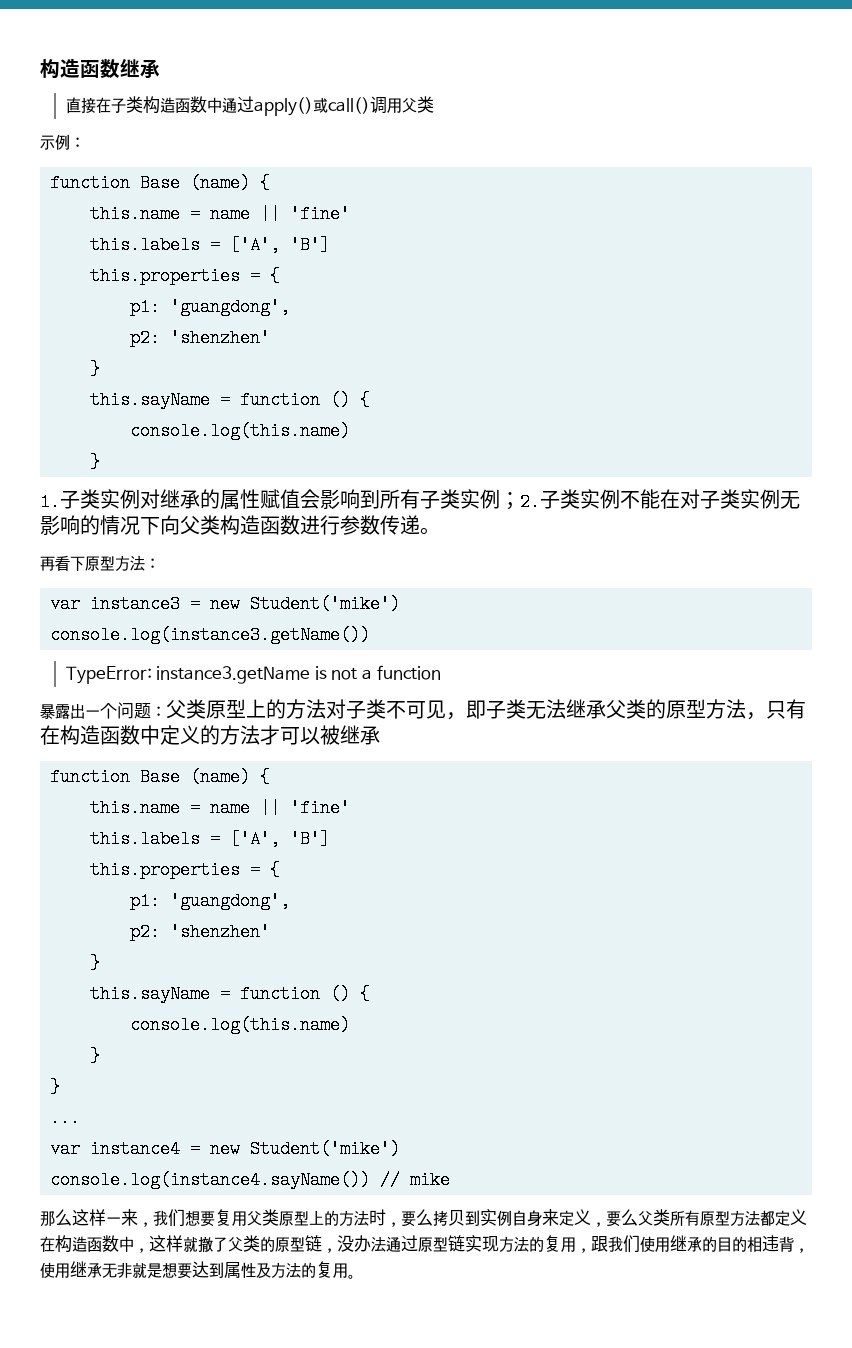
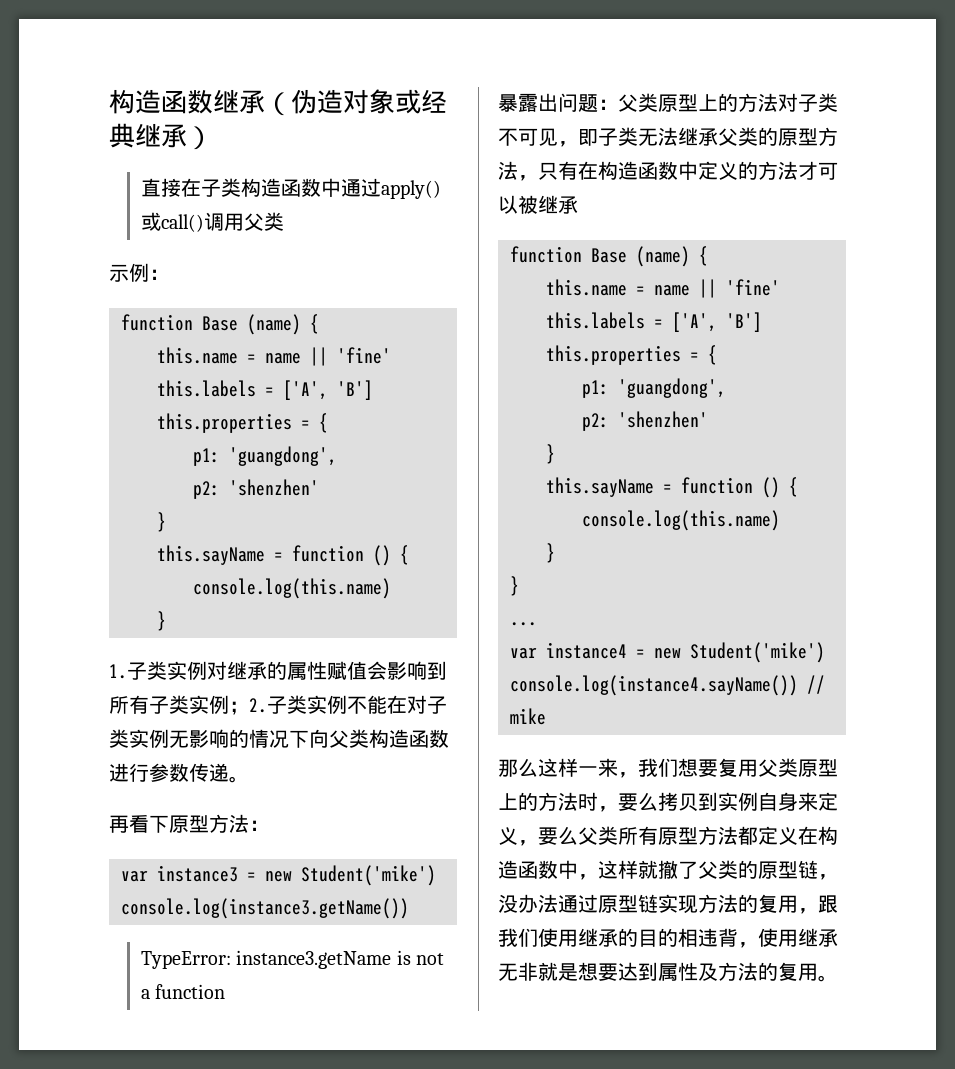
(160, 68) none -> [265,89,447,116] [109,123,213,150] （伪造对象或经典继承）
[85,703,117,719] 一个 -> (558, 102) none

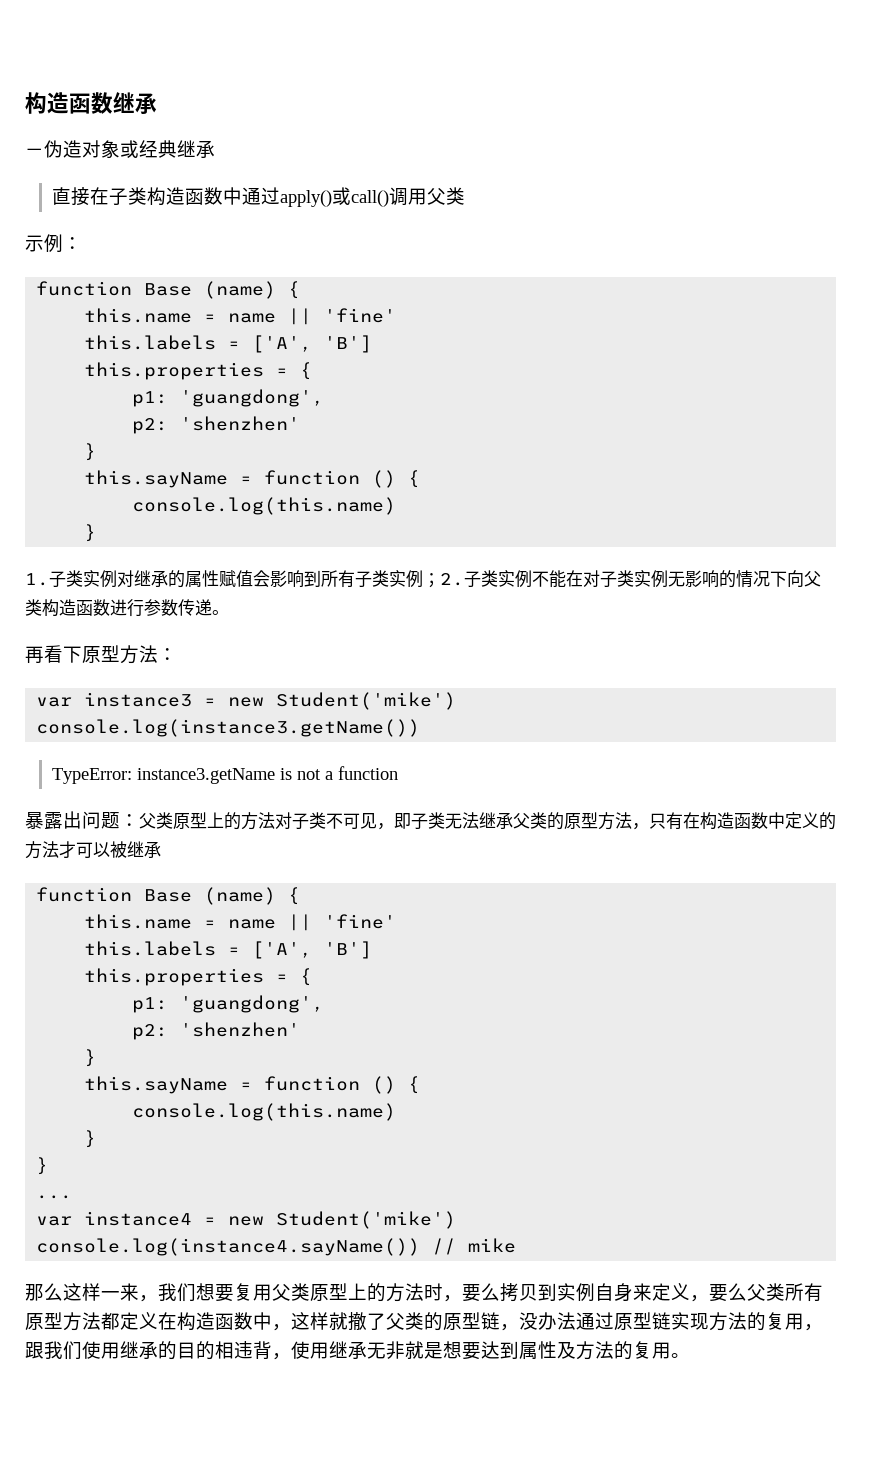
[265,92,291,116] （ -> [25,148,44,156] // －
[187,126,213,150] ） -> (215, 149) none

